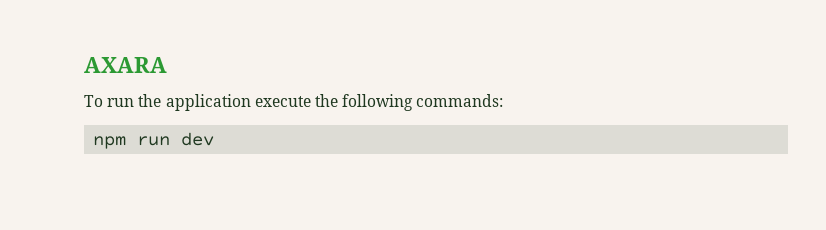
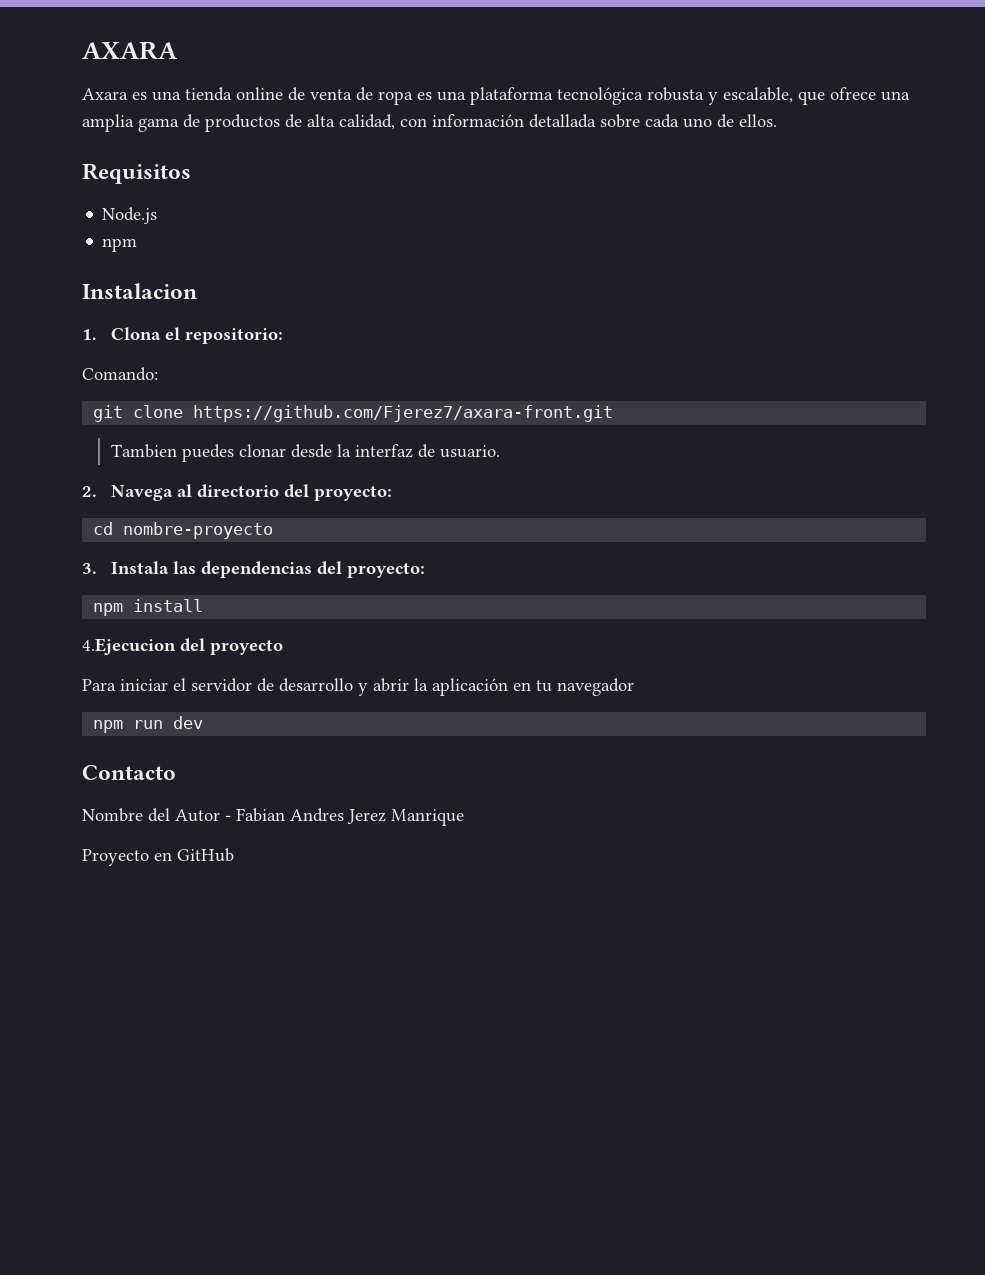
[84,94,504,111] [93,132,215,149] To run the application execute the following commands: // npm run dev -> [82,87,910,105] [82,114,777,132] [82,163,191,184] [102,207,158,224] [102,238,138,252] [82,283,197,299] [82,327,283,344] [82,367,158,381] [93,405,614,422] [110,444,500,462] [82,484,392,501] [93,522,274,539] [82,561,425,578] [93,599,204,616] [82,638,283,655] [82,678,634,696] [93,716,204,733] [82,765,176,780] [82,808,464,826] [82,848,234,866] Axara es una tienda online de venta de ropa es una plataforma tecnológica robusta y escalable, que ofrece una amplia gama de productos de alta calidad, con información detallada sobre cada uno de ellos. // Requisitos // Node.js // npm // Instalacion // 1. Clona el repositorio: // Comando: // git clone https://github.com/Fjerez7/axara-front.git // Tambien puedes clonar desde la interfaz de usuario. // 2. Navega al directorio del proyecto: // cd nombre-proyecto // 3. Instala las dependencias del proyecto: // npm install // 4.Ejecucion del proyecto // Para iniciar el servidor de desarrollo y abrir la aplicación en tu navegador // npm run dev // Contacto // Nombre del Autor - Fabian Andres Jerez Manrique // Proyecto en GitHub

